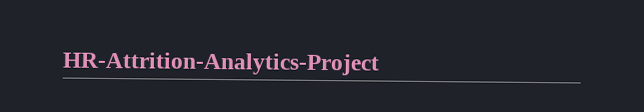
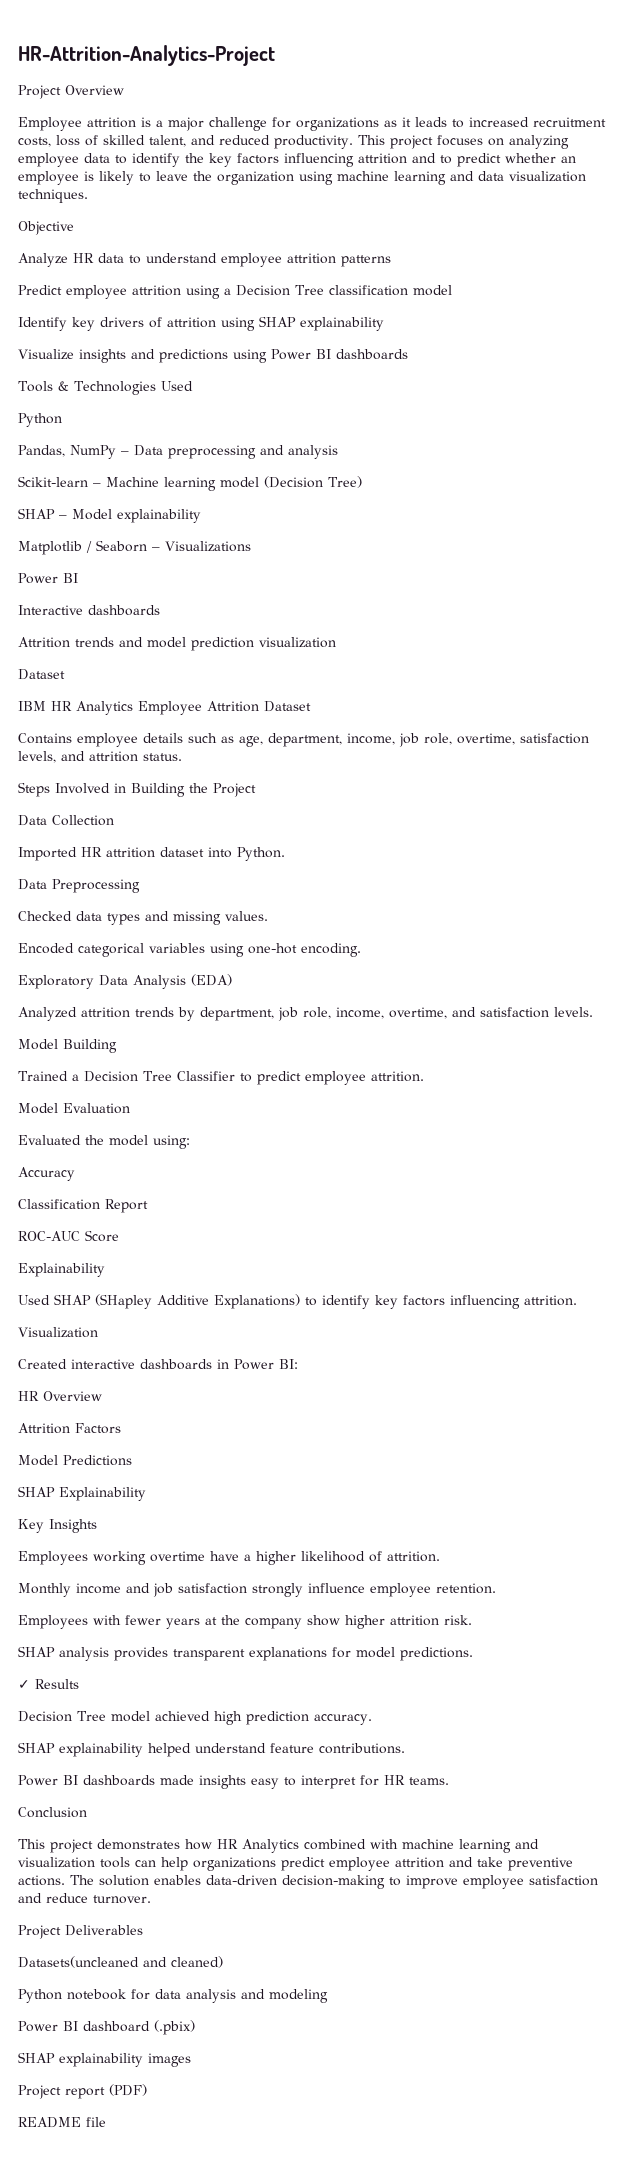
(380, 63) none -> [18,85,124,99] [18,117,606,131] [18,135,569,149] [18,153,576,167] [18,171,586,185] [18,189,88,203] [18,221,74,235] [18,253,391,267] [18,285,452,299] [18,316,384,331] [18,349,408,363] [18,381,193,395] [18,413,62,427] [18,445,338,459] [18,476,362,491] [18,508,201,523] [18,540,251,555] [18,573,78,584] [18,605,160,616] [18,637,336,651] [18,669,65,680] [18,701,311,715] [18,733,589,747] [18,751,182,763] [18,782,256,797] [18,815,114,826] [18,847,285,861] [18,879,140,893] [18,911,268,925] [18,943,361,957] [18,974,232,989] [18,1007,593,1021] [18,1039,117,1053] [18,1071,424,1085] [18,1103,130,1114] [18,1135,190,1149] [18,1167,75,1181] [18,1199,148,1213] [18,1230,119,1242] [18,1263,105,1277] [18,1294,577,1309] [18,1327,98,1338] [18,1359,298,1370] [18,1391,102,1401] [18,1423,121,1434] [18,1455,132,1466] [18,1486,146,1501] [18,1519,97,1533] [18,1551,440,1565] [18,1583,496,1597] [18,1615,472,1629] [18,1646,473,1661] [18,1679,79,1689] [18,1711,372,1725] [18,1742,405,1757] [18,1775,449,1789] [18,1807,87,1818] [18,1839,539,1853] [18,1857,573,1871] [18,1875,598,1889] [18,1893,151,1904] [18,1925,143,1939] [18,1956,223,1968] [18,1989,328,2003] [18,2020,195,2035] [18,2052,191,2067] [18,2084,147,2099] [18,2117,106,2128] // Project Overview // Employee attrition is a major challenge for organizations as it leads to increased recruitment costs, loss of skilled talent, and reduced productivity. This project focuses on analyzing employee data to identify the key factors influencing attrition and to predict whether an employee is likely to leave the organization using machine learning and data visualization techniques. // Objective // Analyze HR data to understand employee attrition patterns // Predict employee attrition using a Decision Tree classification model // Identify key drivers of attrition using SHAP explainability // Visualize insights and predictions using Power BI dashboards // Tools & Technologies Used // Python // Pandas, NumPy – Data preprocessing and analysis // Scikit-learn – Machine learning model (Decision Tree) // SHAP – Model explainability // Matplotlib / Seaborn – Visualizations // Power BI // Interactive dashboards // Attrition trends and model prediction visualization // Dataset // IBM HR Analytics Employee Attrition Dataset // Contains employee details such as age, department, income, job role, overtime, satisfaction levels, and attrition status. // Steps Involved in Building the Project // Data Collection // Imported HR attrition dataset into Python. // Data Preprocessing // Checked data types and missing values. // Encoded categorical variables using one-hot encoding. // Exploratory Data Analysis (EDA) // Analyzed attrition trends by department, job role, income, overtime, and satisfaction levels. // Model Building // Trained a Decision Tree Classifier to predict employee attrition. // Model Evaluation // Evaluated the model using: // Accuracy // Classification Report // ROC-AUC Score // Explainability // Used SHAP (SHapley Additive Explanations) to identify key factors influencing attrition. // Visualization // Created interactive dashboards in Power BI: // HR Overview // Attrition Factors // Model Predictions // SHAP Explainability // Key Insights // Employees working overtime have a higher likelihood of attrition. // Monthly income and job satisfaction strongly influence employee retention. // Employees with fewer years at the company show higher attrition risk. // SHAP analysis provides transparent explanations for model predictions. // ✓ Results // Decision Tree model achieved high prediction accuracy. // SHAP explainability helped understand feature contributions. // Power BI dashboards made insights easy to interpret for HR teams. // Conclusion // This project demonstrates how HR Analytics combined with machine learning and visualization tools can help organizations predict employee attrition and take preventive actions. The solution enables data-driven decision-making to improve employee satisfaction and reduce turnover. // Project Deliverables // Datasets(uncleaned and cleaned) // Python notebook for data analysis and modeling // Power BI dashboard (.pbix) // SHAP explainability images // Project report (PDF) // README file

